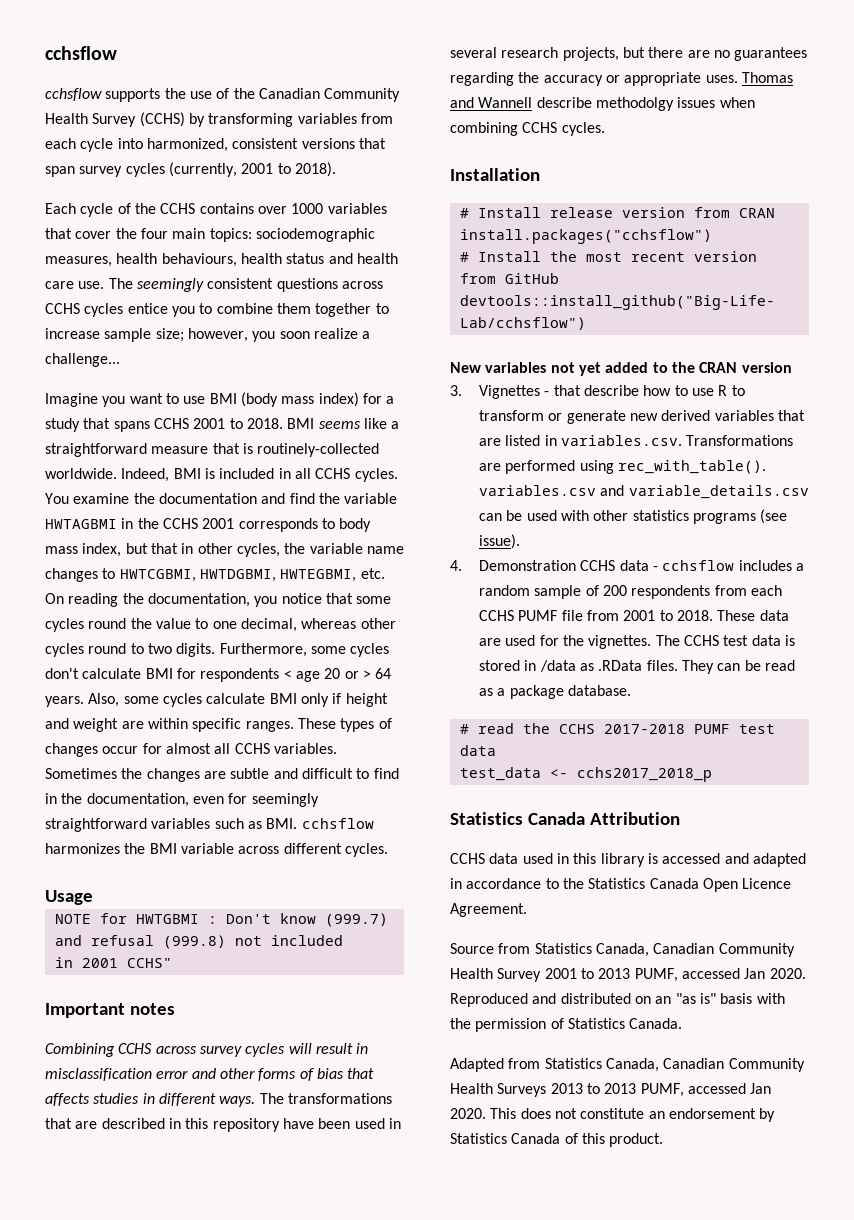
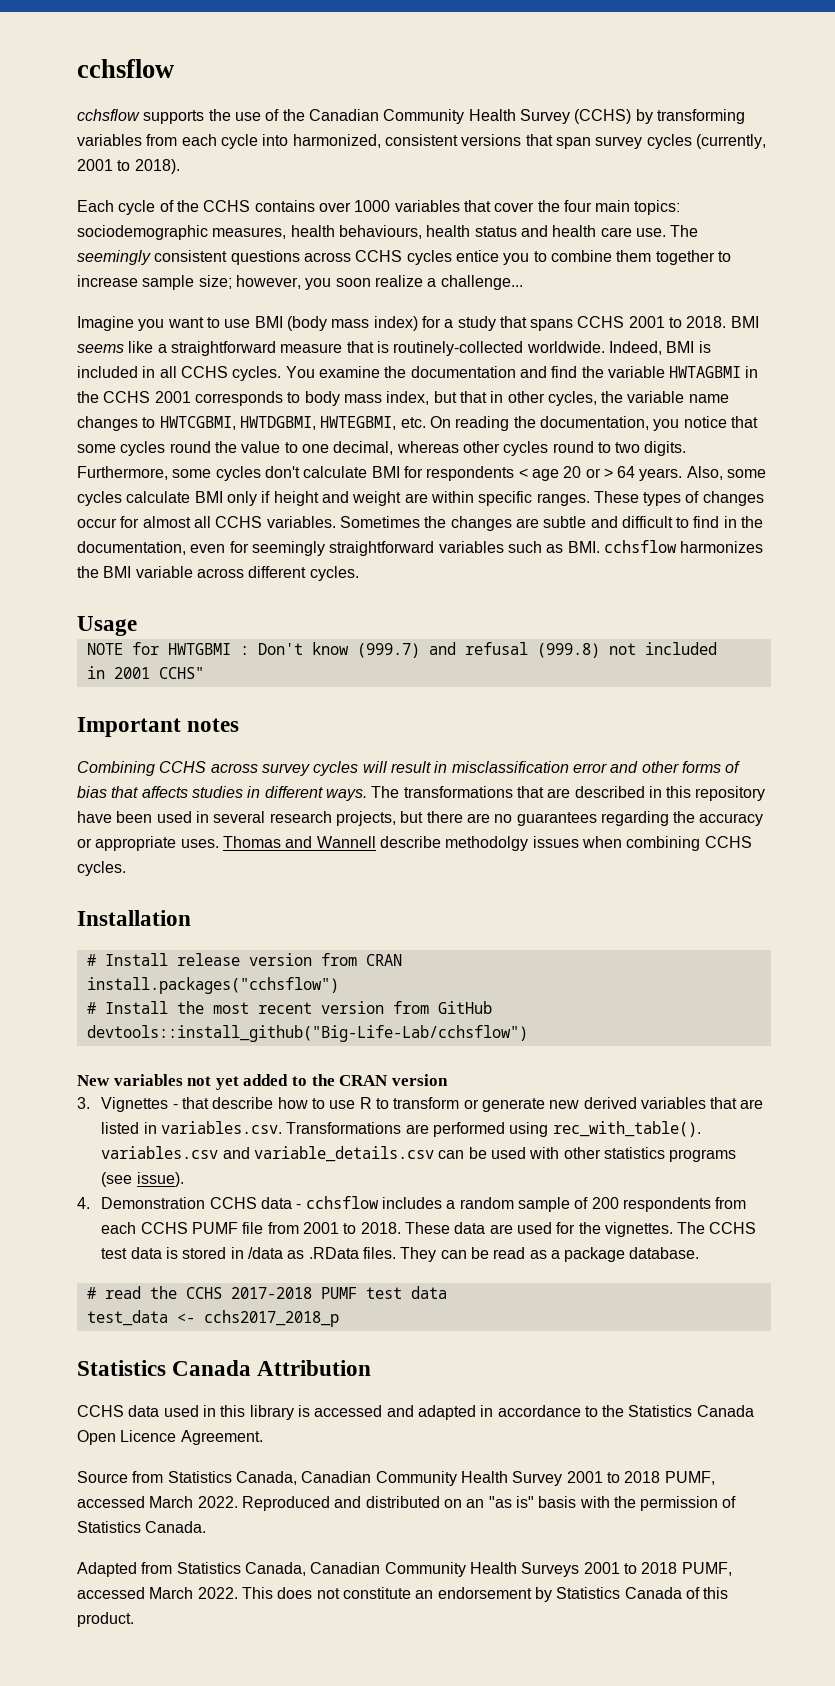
[598,968,806,982] 2013 PUMF, accessed Jan 2020. -> [624,1471,715,1485] [77,1496,238,1508] 2018 PUMF, accessed March 2022.
[550,1083,772,1097] [450,1108,486,1119] 2013 to 2013 PUMF, accessed Jan 2020. -> [583,1562,732,1576] [77,1587,238,1599] 2001 to 2018 PUMF, accessed March 2022.

